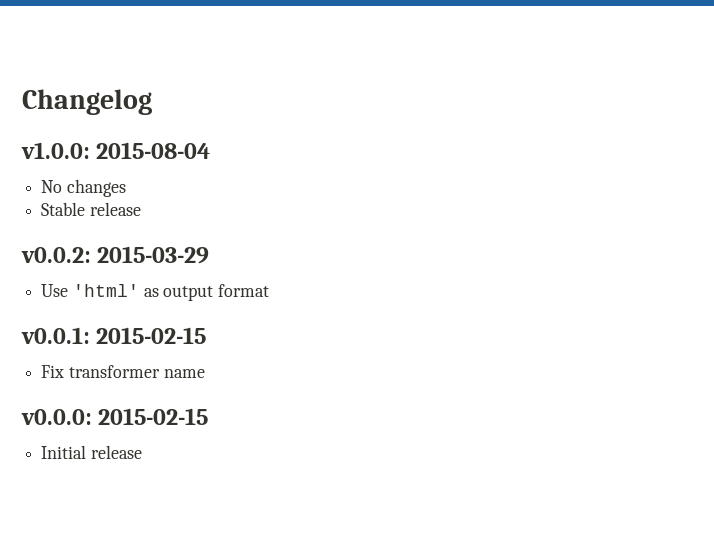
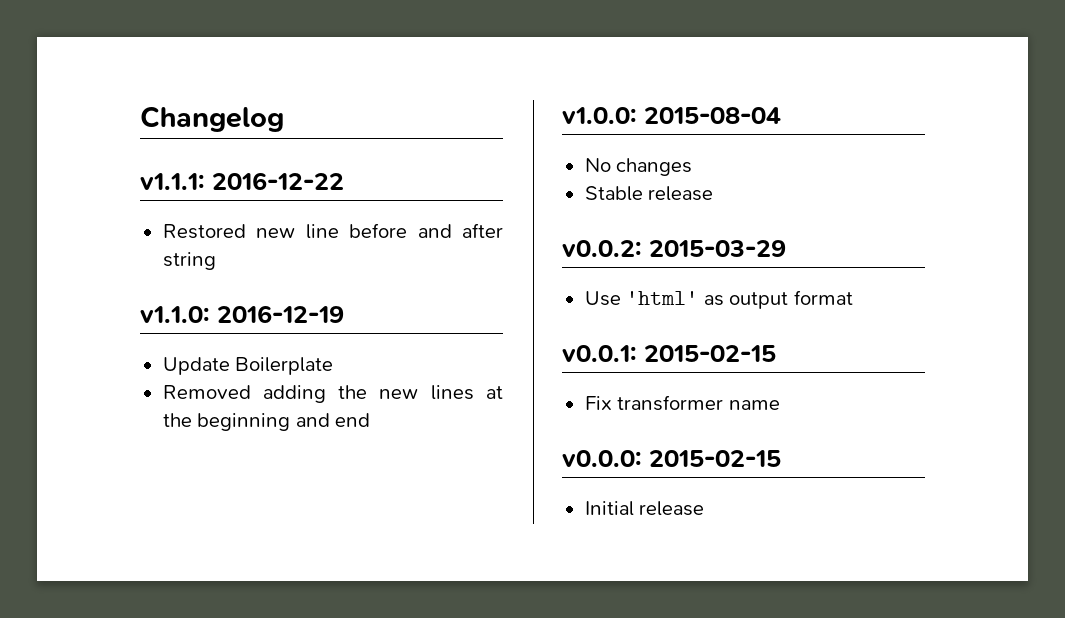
(152, 102) none -> [140,172,344,190] [162,223,504,239] [162,252,216,270] [140,305,344,323] [162,357,334,375] [162,385,503,403] [162,413,371,431] // v1.1.1: 2016-12-22 // Restored new line before and after string // v1.1.0: 2016-12-19 // Update Boilerplate // Removed adding the new lines at the beginning and end

